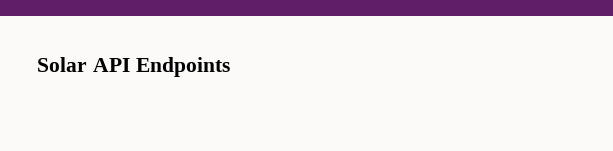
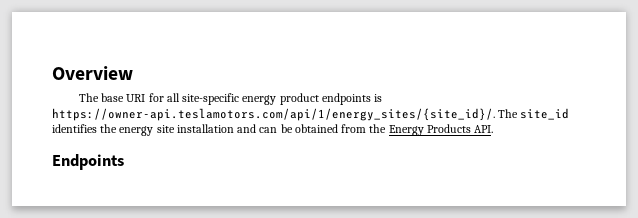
[37,57,130,72] Solar API -> [52,66,133,80] [78,93,383,105] [52,108,570,121] [52,124,494,136] Overview // The base URI for all site-specific energy product endpoints is https://owner-api.teslamotors.com/api/1/energy_sites/{site_id}/. The site_id identifies the energy site installation and can be obtained from the Energy Products API. //

